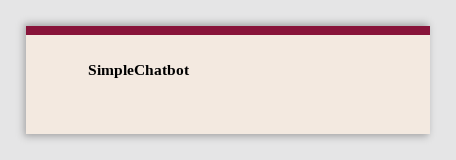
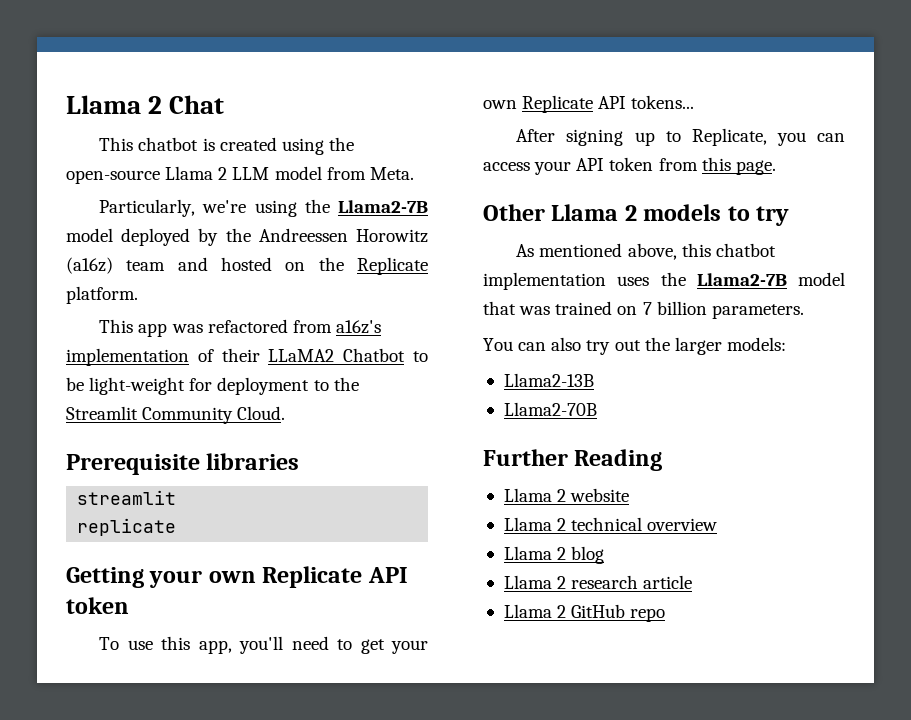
[88,65,190,78] SimpleChatbot -> [66,95,225,114] [99,137,354,155] [66,166,414,184] [99,199,429,217] [66,228,429,246] [66,257,428,275] [66,286,138,304] [99,319,381,337] [66,348,429,366] [66,377,359,395] [66,406,286,424] [66,453,300,475] [77,490,177,505] [77,518,177,536] [66,566,408,588] [66,597,129,614] [99,636,428,654] [483,95,695,113] [516,128,845,146] [483,157,776,175] [483,204,790,226] [516,243,776,260] [483,272,845,290] [483,301,804,319] [483,337,786,355] [503,373,594,387] [503,402,597,416] [483,449,663,471] [503,488,630,502] [503,517,718,531] [503,546,605,564] [503,575,693,589] [503,604,666,622] Llama 2 Chat // This chatbot is created using the open-source Llama 2 LLM model from Meta. // Particularly, we're using the Llama2-7B model deployed by the Andreessen Horowitz (a16z) team and hosted on the Replicate platform. // This app was refactored from a16z's implementation of their LLaMA2 Chatbot to be light-weight for deployment to the Streamlit Community Cloud. // Prerequisite libraries // streamlit // replicate // Getting your own Replicate API token // To use this app, you'll need to get your own Replicate API tokens... // After signing up to Replicate, you can access your API token from this page. // Other Llama 2 models to try // As mentioned above, this chatbot implementation uses the Llama2-7B model that was trained on 7 billion parameters. // You can also try out the larger models: // Llama2-13B // Llama2-70B // Further Reading // Llama 2 website // Llama 2 technical overview // Llama 2 blog // Llama 2 research article // Llama 2 GitHub repo

